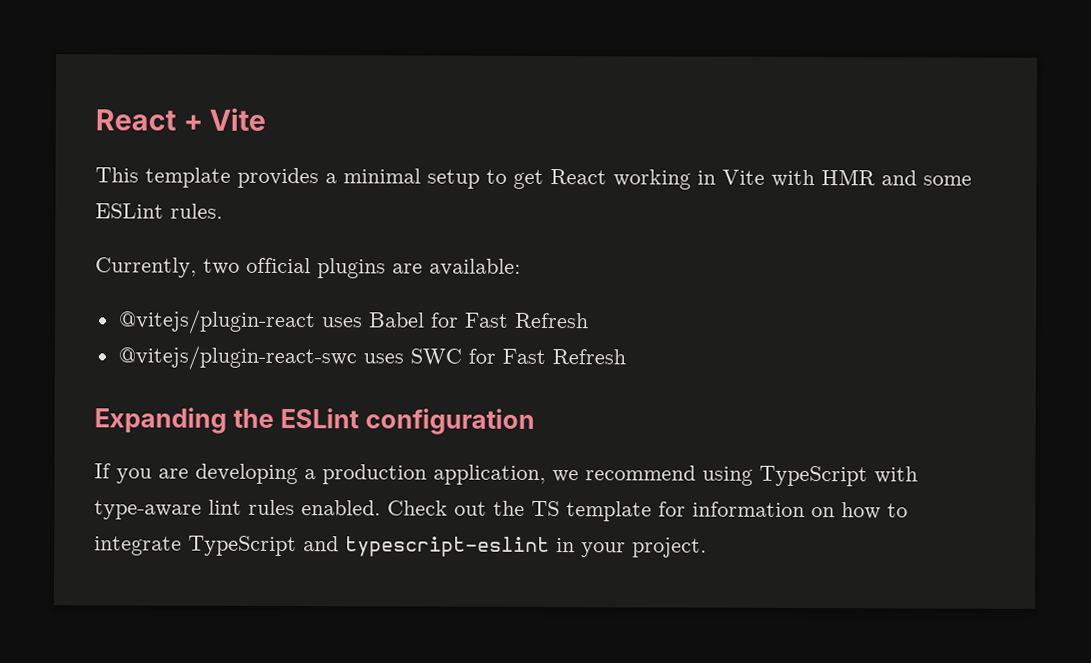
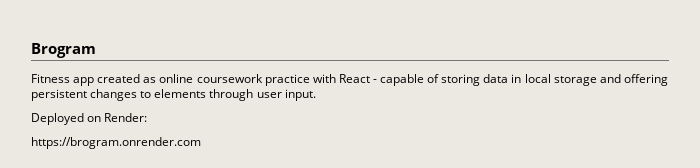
[95,107,267,131] [95,167,972,190] [95,203,223,219] [95,257,521,279] [117,309,589,335] [117,345,626,371] [94,407,535,435] [94,463,918,487] [94,499,908,522] [94,535,707,558] React + Vite // This template provides a minimal setup to get React working in Vite with HMR and some ESLint rules. // Currently, two official plugins are available: // @vitejs/plugin-react uses Babel for Fast Refresh // @vitejs/plugin-react-swc uses SWC for Fast Refresh // Expanding the ESLint configuration // If you are developing a production application, we recommend using TypeScript with type-aware lint rules enabled. Check out the TS template for information on how to integrate TypeScript and typescript-eslint in your project. -> [31,43,96,58] [31,74,668,86] [31,89,316,101] [31,113,148,125] [31,137,201,149] Brogram // Fitness app created as online coursework practice with React - capable of storing data in local storage and offering persistent changes to elements through user input. // Deployed on Render: // https://brogram.onrender.com

